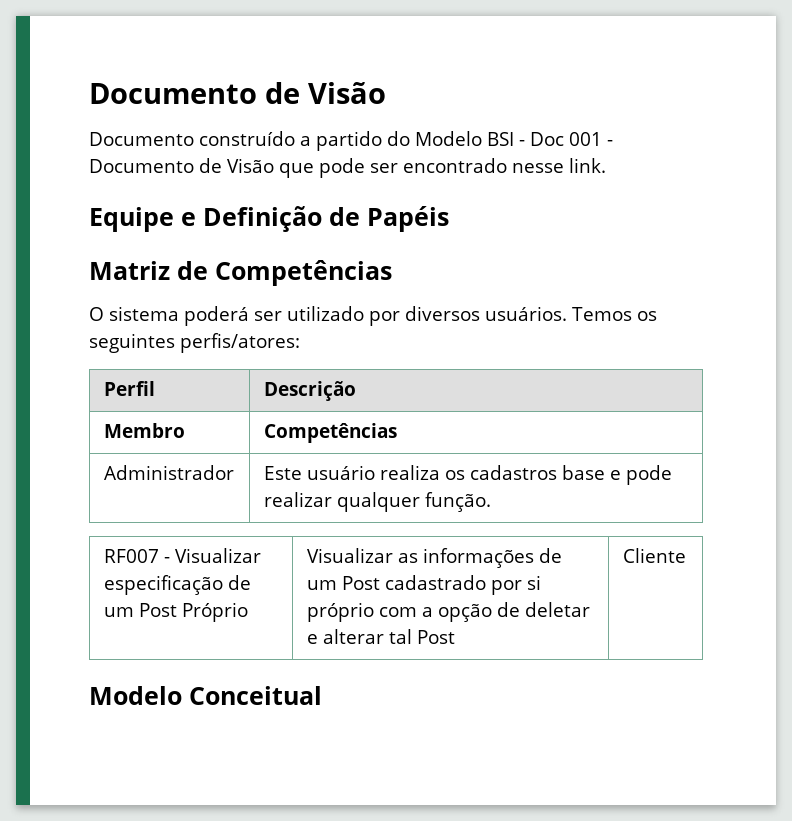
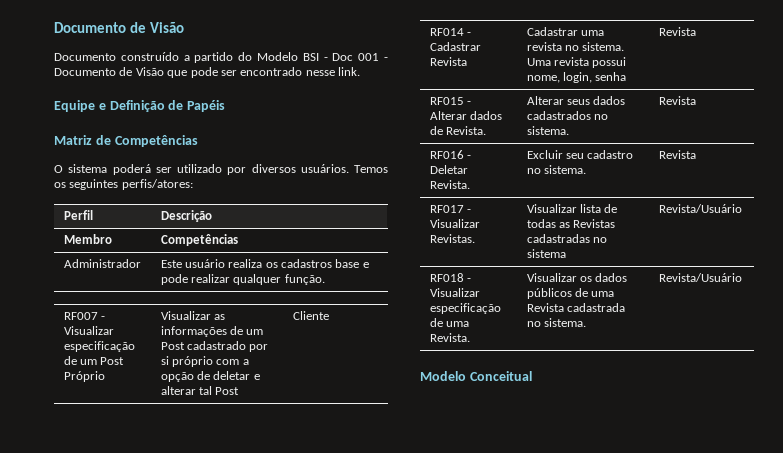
(686, 555) none -> [429,28,471,36] [429,42,481,51] [429,57,467,66] [526,27,604,36] [526,42,625,51] [526,57,627,68] [526,72,627,83] [658,27,696,36] [429,97,471,105] [429,111,502,120] [429,126,486,135] [526,96,626,105] [526,111,608,120] [526,126,569,135] [658,96,696,105] [429,150,471,159] [429,165,468,174] [429,180,470,189] [526,150,634,159] [526,165,586,174] [658,150,696,159] [429,205,471,213] [429,219,480,228] [429,234,475,243] [526,204,618,213] [526,219,616,228] [526,234,607,243] [526,249,566,258] [658,204,742,213] [429,273,471,282] [429,288,480,297] [429,303,501,314] [429,318,469,327] [429,333,470,342] [526,273,628,282] [526,288,615,299] [526,303,625,312] [526,318,586,327] [658,273,742,282] // RF014 - Cadastrar Revista | Cadastrar uma revista no sistema. Uma revista possui nome, login, senha | Revista // RF015 - Alterar dados de Revista. | Alterar seus dados cadastrados no sistema. | Revista // RF016 - Deletar Revista. | Excluir seu cadastro no sistema. | Revista // RF017 - Visualizar Revistas. | Visualizar lista de todas as Revistas cadastradas no sistema | Revista/Usuário // RF018 - Visualizar especificação de uma Revista. | Visualizar os dados públicos de uma Revista cadastrada no sistema. | Revista/Usuário

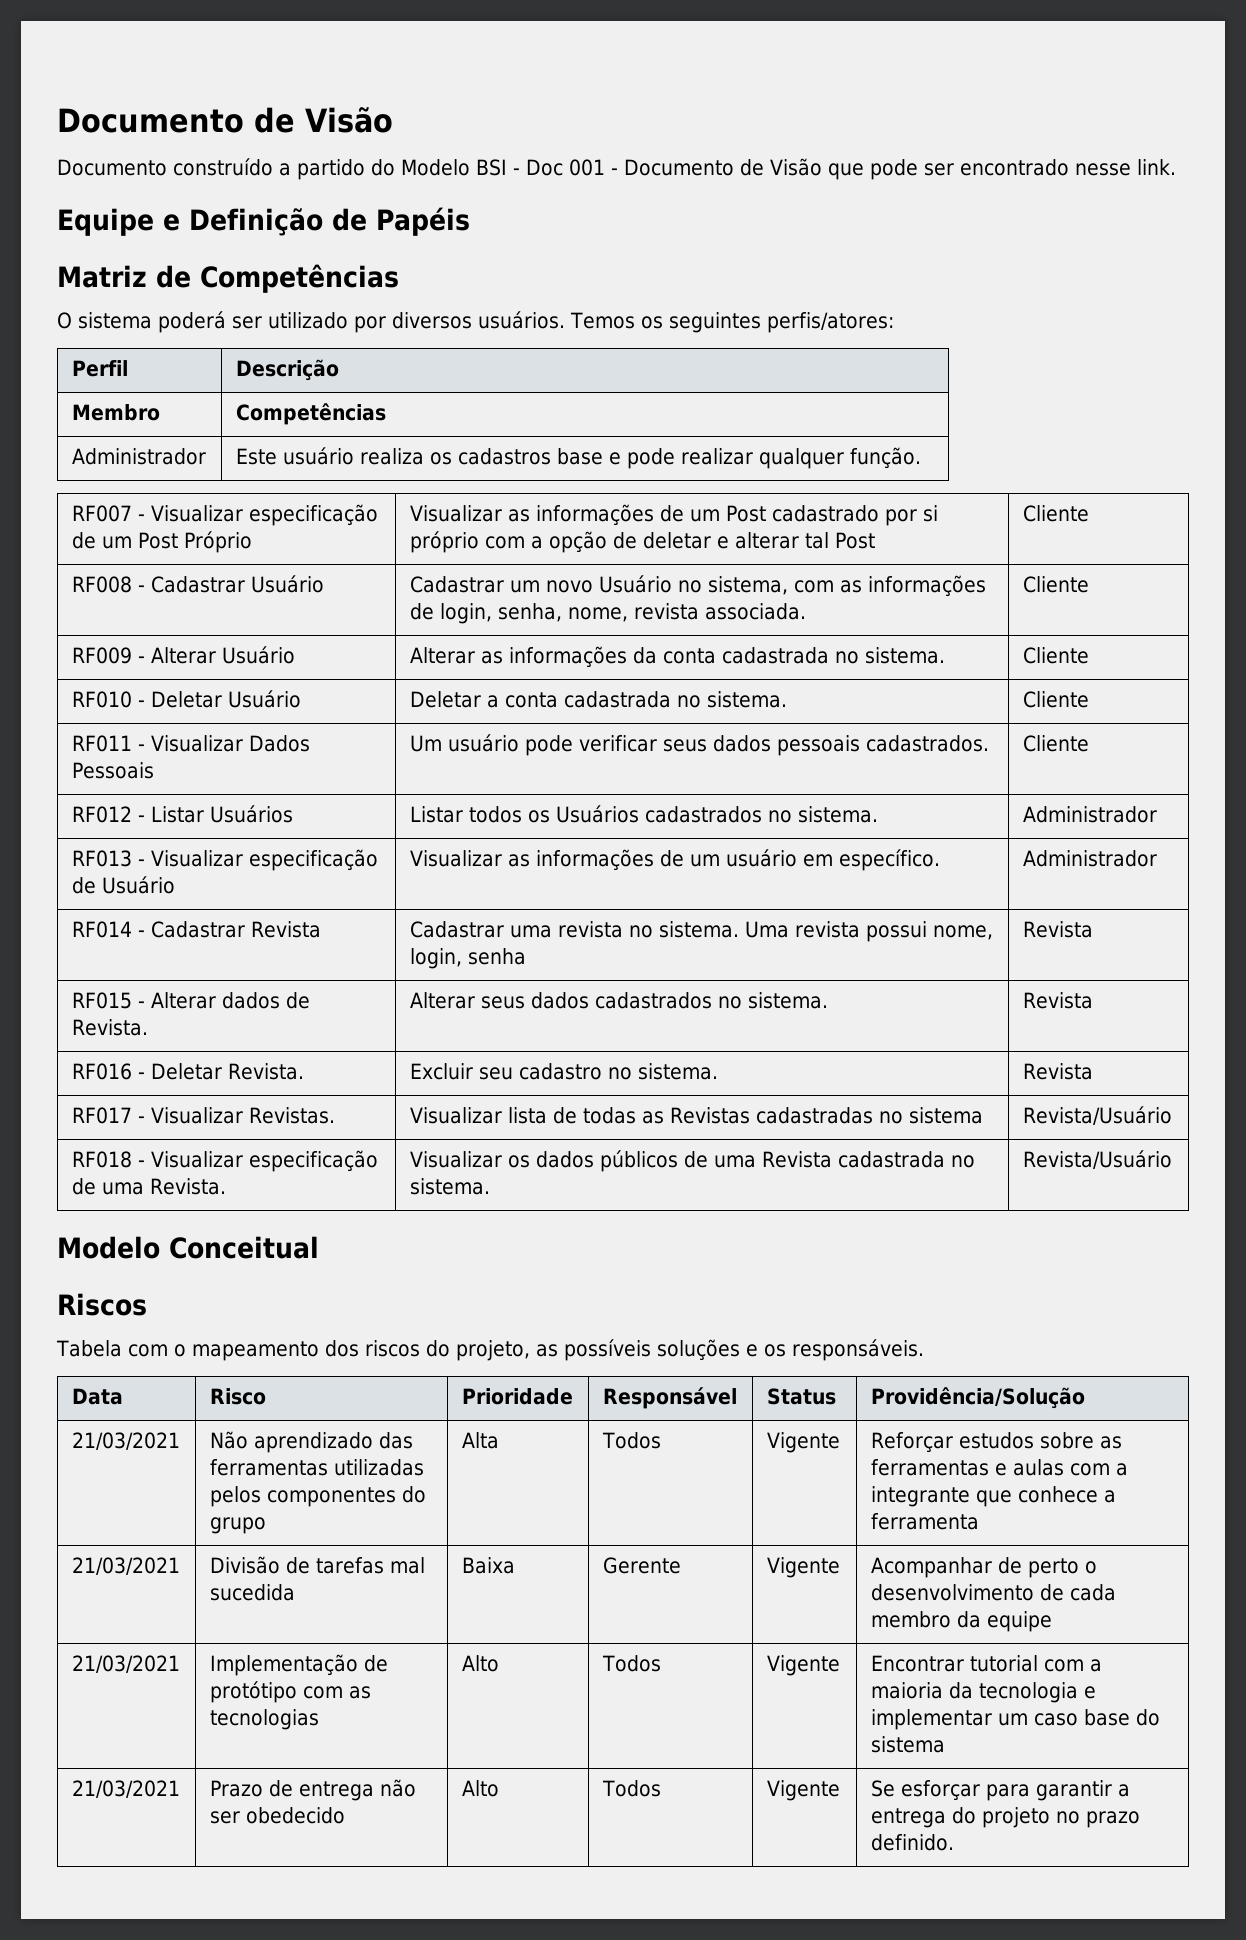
(329, 315) none -> [71,575,324,593] [409,575,986,597] [409,603,806,624] [1022,576,1089,593] [71,646,295,664] [409,646,945,668] [1022,647,1089,664] [71,690,301,708] [409,691,787,708] [1022,691,1089,708] [71,735,310,752] [71,762,154,779] [409,734,989,756] [1022,735,1089,752] [71,805,293,823] [409,805,878,823] [1022,806,1157,823] [71,849,378,871] [71,876,175,894] [409,849,940,871] [1022,850,1157,867] // RF008 - Cadastrar Usuário | Cadastrar um novo Usuário no sistema, com as informações de login, senha, nome, revista associada. | Cliente // RF009 - Alterar Usuário | Alterar as informações da conta cadastrada no sistema. | Cliente // RF010 - Deletar Usuário | Deletar a conta cadastrada no sistema. | Cliente // RF011 - Visualizar Dados Pessoais | Um usuário pode verificar seus dados pessoais cadastrados. | Cliente // RF012 - Listar Usuários | Listar todos os Usuários cadastrados no sistema. | Administrador // RF013 - Visualizar especificação de Usuário | Visualizar as informações de um usuário em específico. | Administrador
(532, 376) none -> [57,1293,147,1316] [56,1339,924,1361] [71,1388,123,1405] [209,1388,266,1405] [461,1388,573,1405] [602,1387,737,1409] [766,1388,836,1405] [870,1387,1085,1409] [71,1432,180,1450] [209,1431,413,1453] [209,1459,424,1476] [209,1486,426,1507] [209,1517,266,1534] [461,1432,499,1449] [601,1432,661,1449] [766,1432,840,1453] [870,1432,1122,1453] [870,1459,1128,1476] [870,1486,1116,1507] [870,1513,979,1530] [71,1557,180,1575] [209,1556,425,1574] [209,1584,295,1601] [461,1557,515,1574] [602,1557,681,1574] [766,1557,840,1578] [870,1557,1097,1578] [870,1584,1116,1601] [870,1611,1052,1632] [71,1655,180,1673] [209,1654,388,1676] [209,1681,371,1703] [209,1709,319,1730] [461,1655,499,1672] [601,1655,661,1672] [766,1655,840,1676] [870,1655,1102,1672] [870,1682,1096,1703] [870,1709,1160,1730] [870,1736,945,1753] [71,1780,180,1798] [209,1779,416,1801] [209,1807,345,1824] [461,1780,499,1797] [601,1780,661,1797] [766,1780,840,1801] [870,1780,1130,1801] [870,1807,1140,1828] [870,1834,954,1851] // Riscos // Tabela com o mapeamento dos riscos do projeto, as possíveis soluções e os responsáveis. // Data | Risco | Prioridade | Responsável | Status | Providência/Solução // 21/03/2021 | Não aprendizado das ferramentas utilizadas pelos componentes do grupo | Alta | Todos | Vigente | Reforçar estudos sobre as ferramentas e aulas com a integrante que conhece a ferramenta // 21/03/2021 | Divisão de tarefas mal sucedida | Baixa | Gerente | Vigente | Acompanhar de perto o desenvolvimento de cada membro da equipe // 21/03/2021 | Implementação de protótipo com as tecnologias | Alto | Todos | Vigente | Encontrar tutorial com a maioria da tecnologia e implementar um caso base do sistema // 21/03/2021 | Prazo de entrega não ser obedecido | Alto | Todos | Vigente | Se esforçar para garantir a entrega do projeto no prazo definido.

